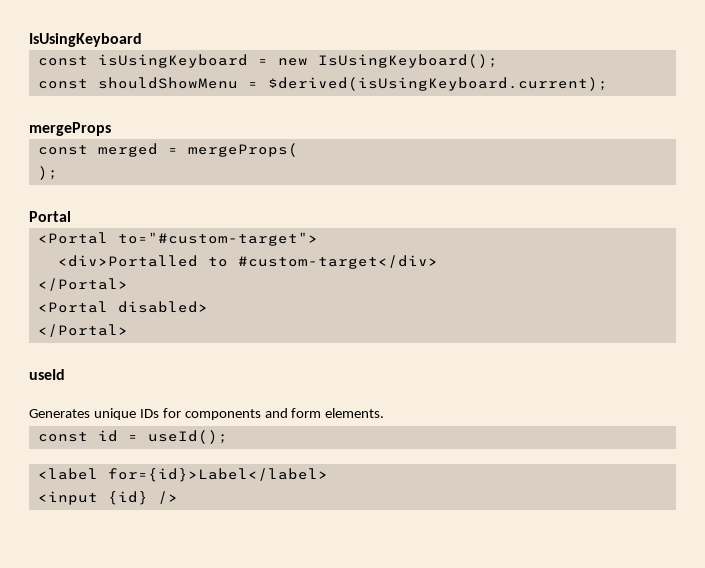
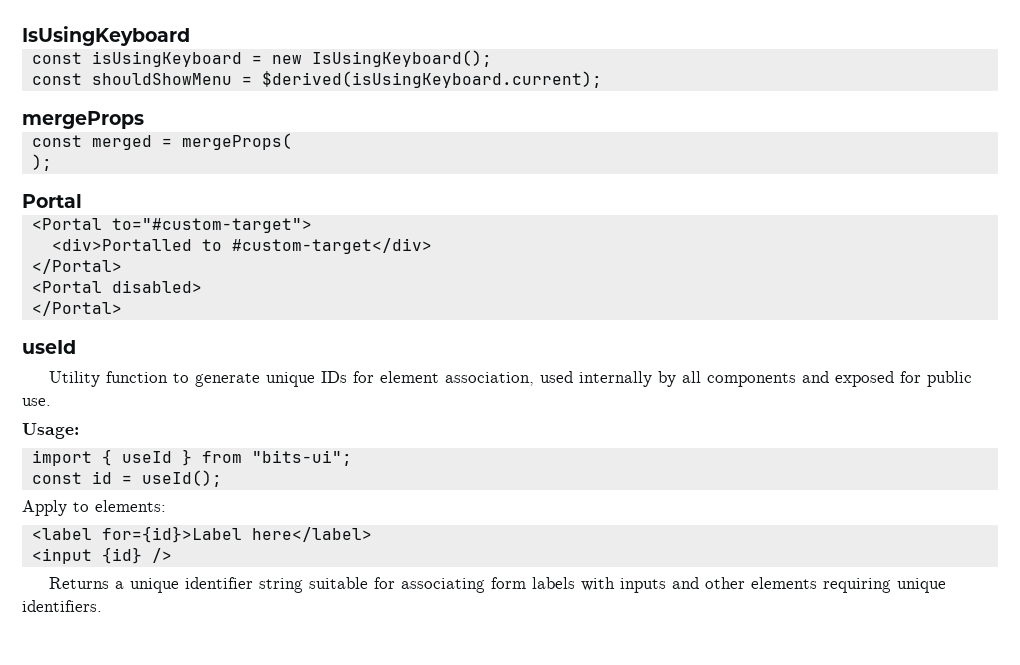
[29,408,385,420] Generates unique IDs for components and form elements. -> [49,371,973,387] [22,398,51,406] [22,423,79,439] [31,449,352,466] Utility function to generate unique IDs for element association, used internally by all components and exposed for public use. // Usage: // import { useId } from "bits-ui";
(228, 437) none -> [22,500,166,516] // Apply to elements:
[107,468,328,482] for={id}>Label</label> -> [101,526,372,543] for={id}>Label here</label>
(178, 497) none -> [49,577,947,593] [22,600,102,612] // Returns a unique identifier string suitable for associating form labels with inputs and other elements requiring unique identifiers.

